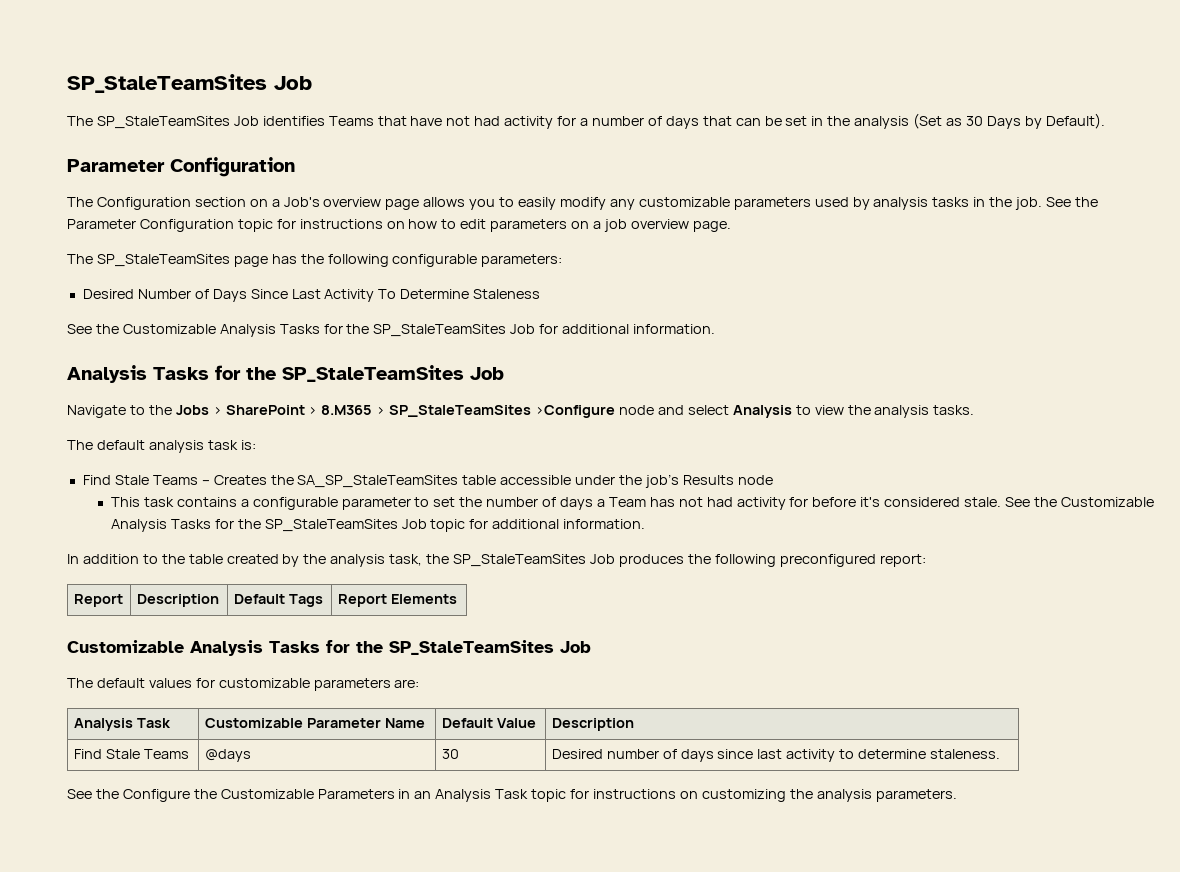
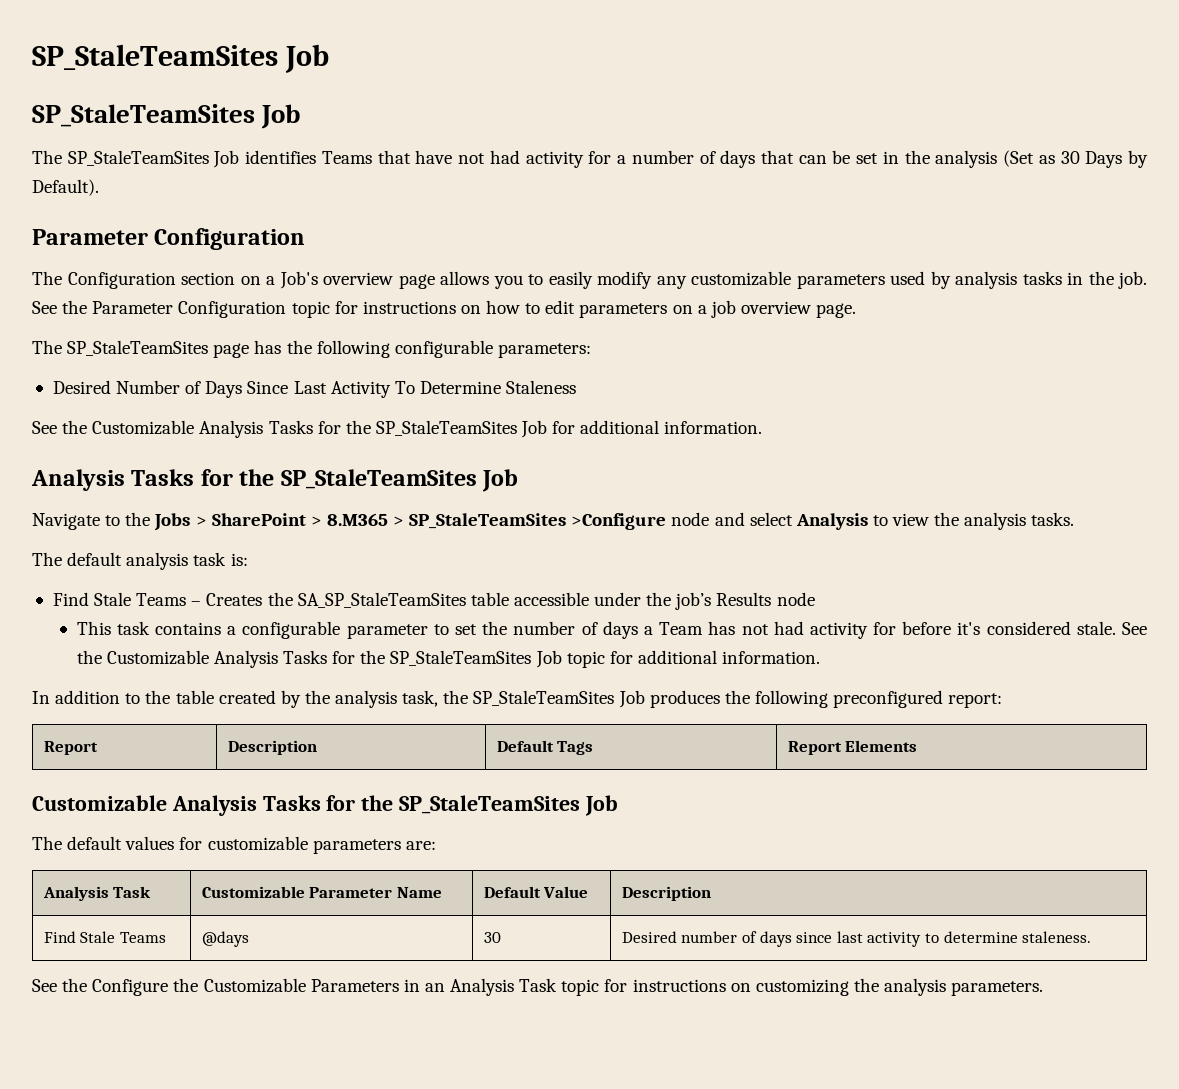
[67,74,312,93] SP_StaleTeamSites Job -> [32,44,330,73] [32,104,301,129] SP_StaleTeamSites Job // SP_StaleTeamSites Job

